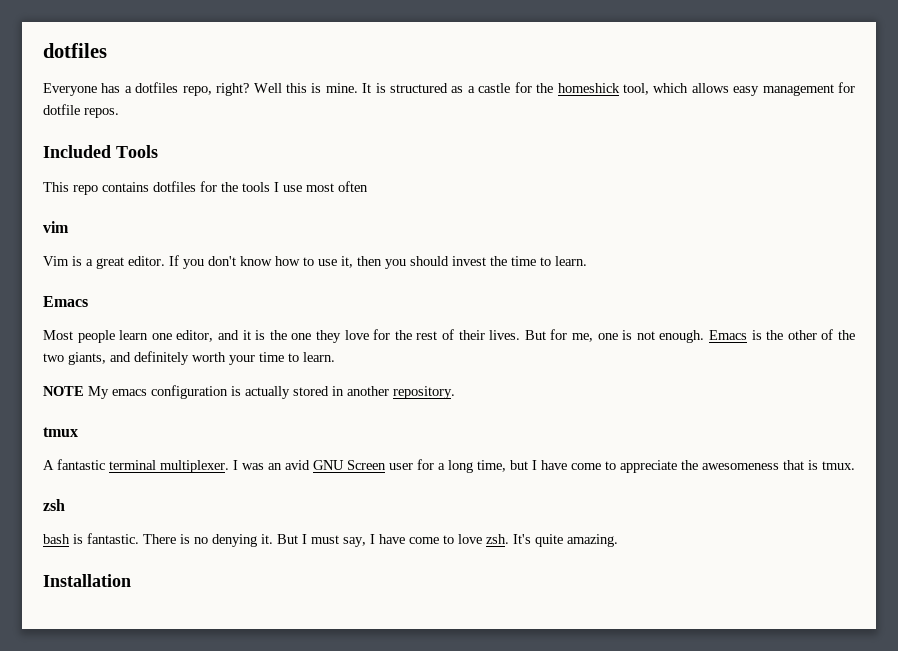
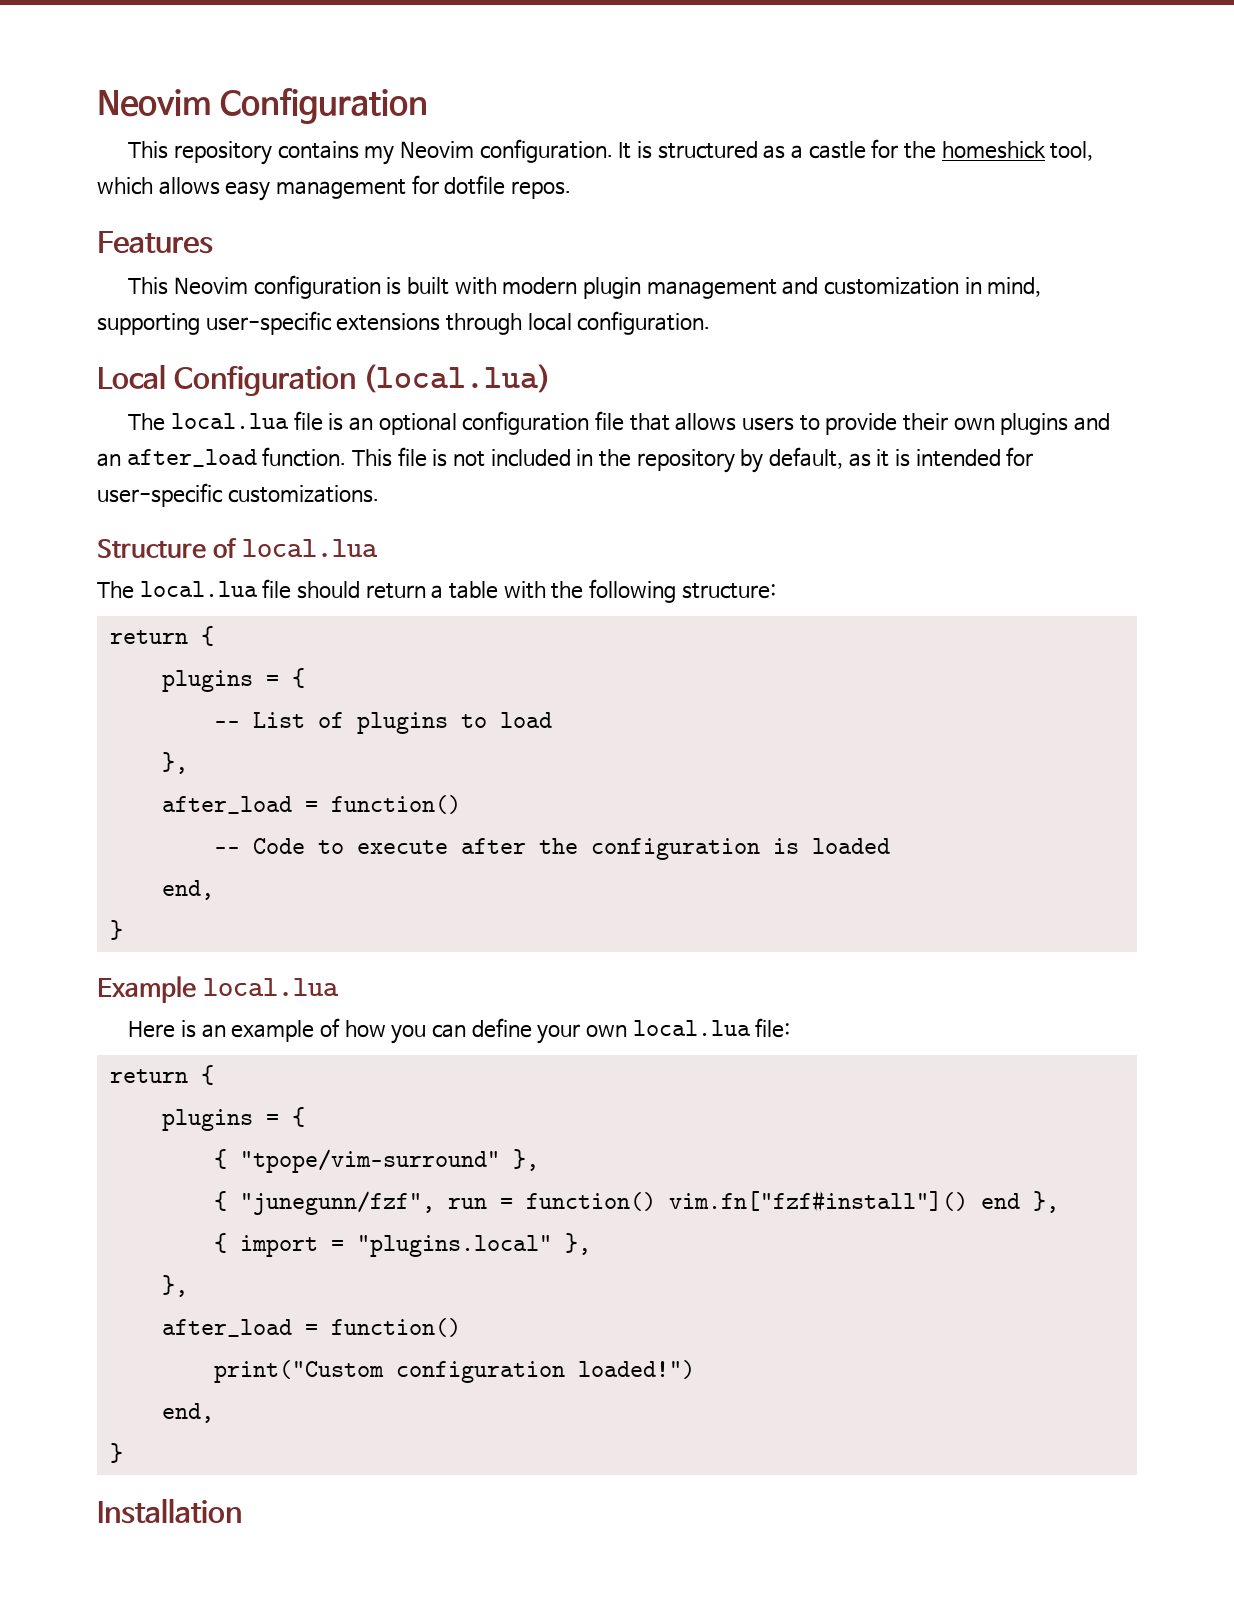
[43,43,107,58] [43,82,358,96] dotfiles // Everyone has a dotfiles repo, right? Well this is mine. -> [97,88,428,124] [128,139,613,165] Neovim Configuration // This repository contains my Neovim configuration.
[43,145,158,158] [43,181,368,195] [43,221,69,233] [43,255,587,269] [43,296,88,307] [43,329,856,343] [43,351,335,365] [43,385,455,399] [43,427,78,437] [43,459,855,473] [43,499,65,511] [43,533,618,547] Included Tools // This repo contains dotfiles for the tools I use most often // vim // Vim is a great editor. If you don't know how to use it, then you should invest the time to learn. // Emacs // Most people learn one editor, and it is the one they love for the rest of their lives. But for me, one is not enough. Emacs is the other of the two giants, and definitely worth your time to learn. // NOTE My emacs configuration is actually stored in another repository. // tmux // A fantastic terminal multiplexer. I was an avid GNU Screen user for a long time, but I have come to appreciate the awesomeness that is tmux. // zsh // bash is fantastic. There is no denying it. But I must say, I have come to love zsh. It's quite amazing. -> [97,231,213,254] [128,275,1042,299] [97,311,711,335] [97,364,552,396] [128,411,1110,435] [97,447,1034,473] [97,483,379,507] [97,538,379,559] [97,579,776,603] [109,626,214,646] [161,668,305,692] [213,712,552,734] [161,752,188,774] [161,795,461,814] [213,838,890,860] [161,880,214,900] [109,920,123,940] [97,976,339,1003] [128,1018,791,1044] [109,1065,214,1085] [161,1107,305,1131] [213,1149,539,1173] [213,1190,1059,1215] [213,1233,591,1257] [161,1275,188,1297] [161,1318,461,1337] [213,1360,695,1383] [161,1403,214,1423] [109,1443,123,1463] Features // This Neovim configuration is built with modern plugin management and customization in mind, supporting user-specific extensions through local configuration. // Local Configuration (local.lua) // The local.lua file is an optional configuration file that allows users to provide their own plugins and an after_load function. This file is not included in the repository by default, as it is intended for user-specific customizations. // Structure of local.lua // The local.lua file should return a table with the following structure: // return { // plugins = { // -- List of plugins to load // }, // after_load = function() // -- Code to execute after the configuration is loaded // end, // } // Example local.lua // Here is an example of how you can define your own local.lua file: // return { // plugins = { // { "tpope/vim-surround" }, // { "junegunn/fzf", run = function() vim.fn["fzf#install"]() end }, // { import = "plugins.local" }, // }, // after_load = function() // print("Custom configuration loaded!") // end, // }

